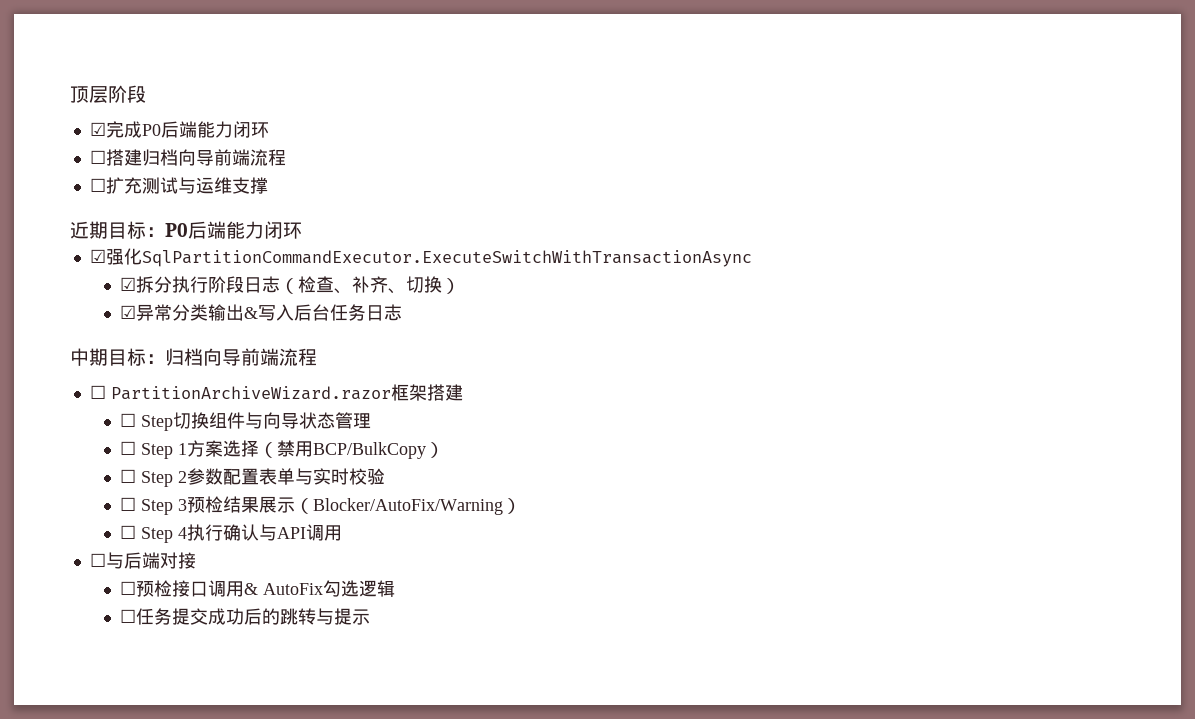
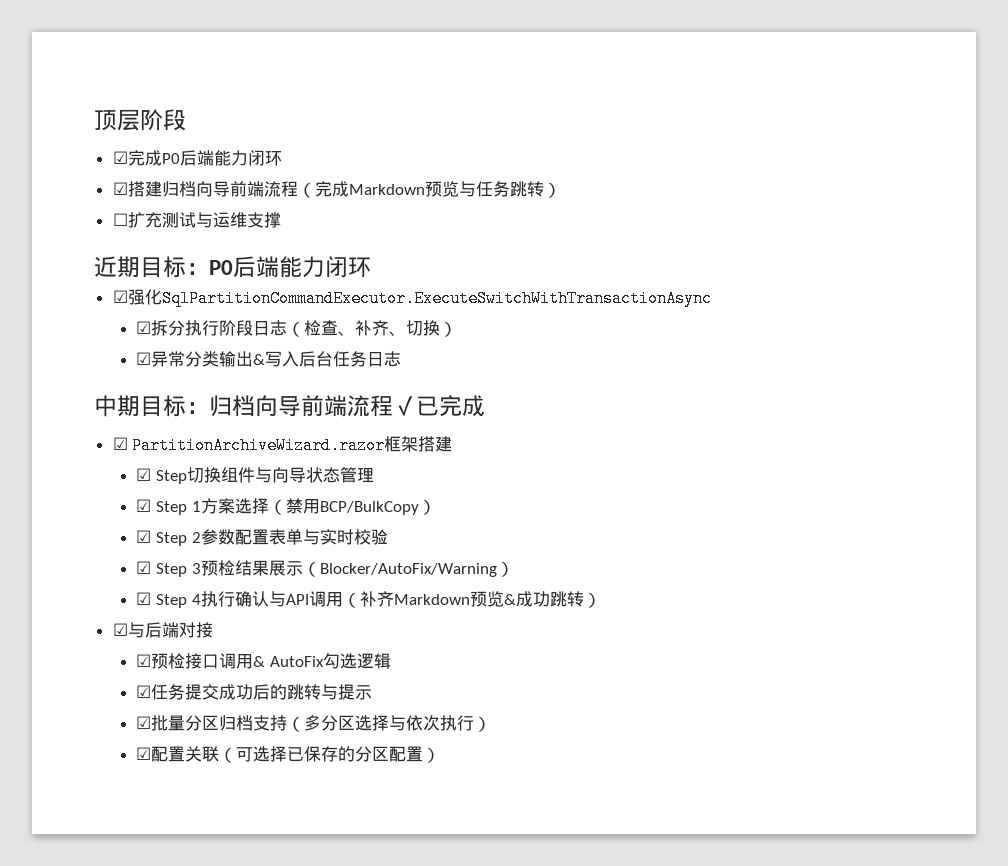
[89,150,106,164] ☐ -> [112,182,128,195] ☑
(286, 157) none -> [297,181,561,198] （完成Markdown预览与任务跳转）
[89,385,106,399] // ☐ -> [393,395,485,417] [112,437,128,450] ✓已完成 // ☑
[120,413,137,427] ☐ -> [136,468,152,481] ☑
[120,441,137,455] ☐ -> [136,499,152,512] ☑
[120,469,137,483] ☐ -> [136,530,152,543] ☑
[120,497,137,511] ☐ -> [136,561,152,574] ☑
[120,525,137,539] ☐ -> [136,592,152,605] ☑
[89,553,106,567] // ☐ -> [342,591,601,608] [112,623,128,636] （补齐Markdown预览&成功跳转） // ☑
[120,581,137,595] ☐ -> [136,654,152,667] ☑
[120,609,137,623] ☐ -> [136,685,152,698] ☑
(371, 617) none -> [136,715,492,732] [136,746,441,763] // ☑批量分区归档支持（多分区选择与依次执行） // ☑配置关联（可选择已保存的分区配置）

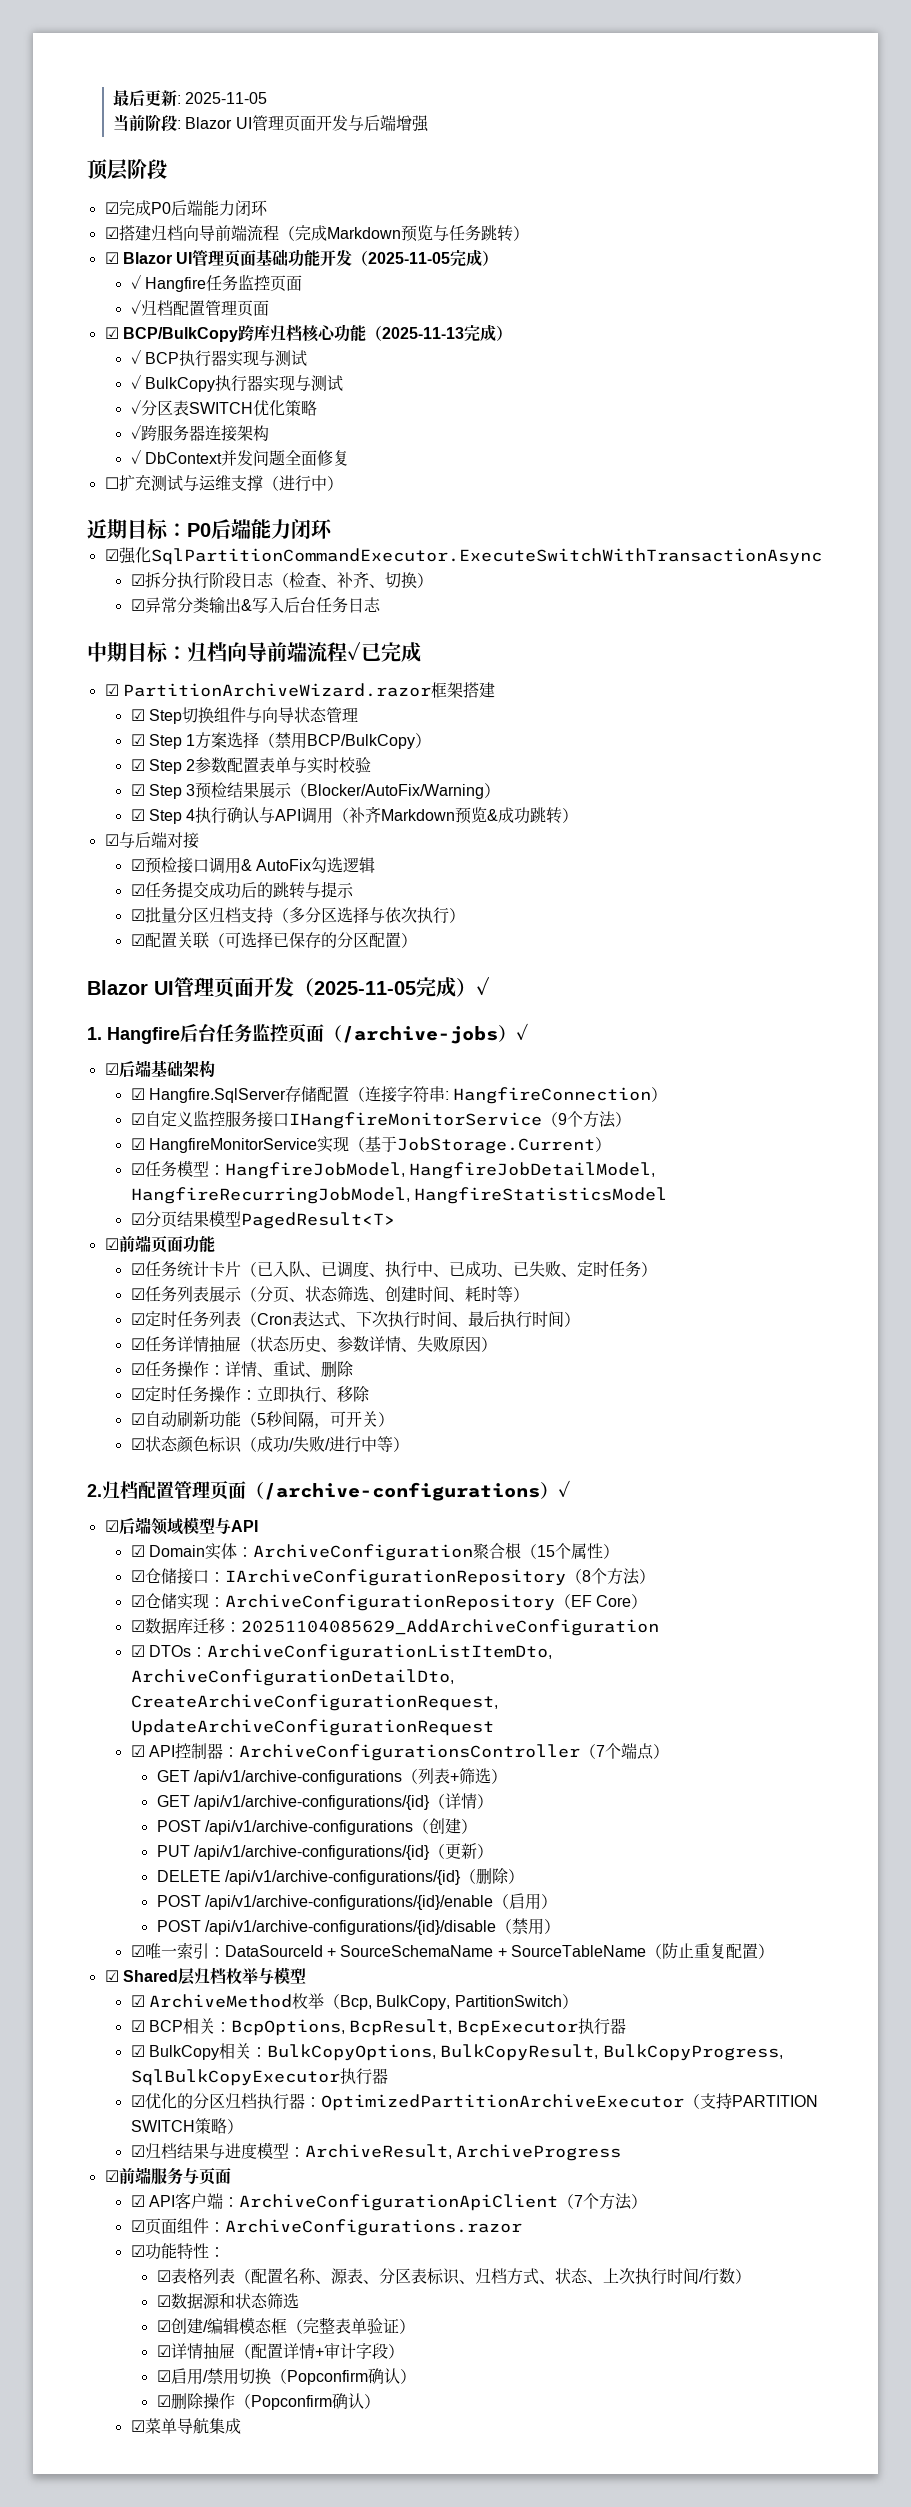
(94, 120) none -> [112,90,268,107] [112,114,429,132] 最后更新: 2025-11-05 // 当前阶段: Blazor UI管理页面开发与后端增强 //
(561, 190) none -> [104,249,499,267] [130,274,302,292] [130,299,269,317] [104,324,512,342] [130,349,307,367] [130,374,343,392] [130,399,317,416] [130,424,269,442] [130,449,349,466] // ☑ Blazor UI管理页面基础功能开发（2025-11-05完成） // ✓ Hangfire任务监控页面 // ✓归档配置管理页面 // ☑ BCP/BulkCopy跨库归档核心功能（2025-11-13完成） // ✓ BCP执行器实现与测试 // ✓ BulkCopy执行器实现与测试 // ✓分区表SWITCH优化策略 // ✓跨服务器连接架构 // ✓ DbContext并发问题全面修复
(281, 220) none -> [262,475,343,492] （进行中）
(441, 755) none -> [87,976,490,998] [87,1023,528,1044] [104,1060,215,1078] [130,1086,668,1104] [130,1110,631,1129] [130,1136,611,1154] [130,1160,655,1179] [130,1187,667,1204] [130,1210,395,1229] [104,1235,215,1253] [130,1261,657,1278] [130,1286,529,1303] [130,1311,580,1328] [130,1336,497,1352] [130,1361,354,1377] [130,1386,370,1403] [130,1411,394,1429] [130,1436,409,1453] [87,1480,570,1501] [104,1517,258,1535] [130,1542,619,1561] [130,1568,655,1586] [130,1593,647,1611] [130,1618,659,1636] [130,1644,552,1661] [130,1669,454,1686] [130,1694,498,1711] [130,1719,494,1736] [130,1743,669,1761] [156,1768,507,1785] [156,1793,493,1810] [156,1818,477,1835] [156,1843,493,1860] [156,1868,524,1885] [156,1893,557,1910] [156,1918,560,1935] [130,1942,774,1960] [104,1967,306,1985] [130,1993,578,2010] [130,2018,626,2036] [130,2043,783,2061] [130,2068,388,2086] [130,2093,818,2111] [130,2118,243,2134] [130,2142,621,2161] [104,2167,231,2185] [130,2192,647,2211] [130,2218,522,2236] [130,2243,225,2260] [156,2268,751,2285] [156,2293,299,2309] [156,2317,415,2334] [156,2342,404,2359] [156,2368,416,2385] [156,2393,380,2410] [130,2418,241,2434] // Blazor UI管理页面开发（2025-11-05完成）✓ // 1. Hangfire后台任务监控页面（/archive-jobs）✓ // ☑后端基础架构 // ☑ Hangfire.SqlServer存储配置（连接字符串: HangfireConnection） // ☑自定义监控服务接口IHangfireMonitorService（9个方法） // ☑ HangfireMonitorService实现（基于JobStorage.Current） // ☑任务模型：HangfireJobModel, HangfireJobDetailModel, HangfireRecurringJobModel, HangfireStatisticsModel // ☑分页结果模型PagedResult<T> // ☑前端页面功能 // ☑任务统计卡片（已入队、已调度、执行中、已成功、已失败、定时任务） // ☑任务列表展示（分页、状态筛选、创建时间、耗时等） // ☑定时任务列表（Cron表达式、下次执行时间、最后执行时间） // ☑任务详情抽屉（状态历史、参数详情、失败原因） // ☑任务操作：详情、重试、删除 // ☑定时任务操作：立即执行、移除 // ☑自动刷新功能（5秒间隔，可开关） // ☑状态颜色标识（成功/失败/进行中等） // 2.归档配置管理页面（/archive-configurations）✓ // ☑后端领域模型与API // ☑ Domain实体：ArchiveConfiguration聚合根（15个属性） // ☑仓储接口：IArchiveConfigurationRepository（8个方法） // ☑仓储实现：ArchiveConfigurationRepository（EF Core） // ☑数据库迁移：20251104085629_AddArchiveConfiguration // ☑ DTOs：ArchiveConfigurationListItemDto, ArchiveConfigurationDetailDto, CreateArchiveConfigurationRequest, UpdateArchiveConfigurationRequest // ☑ API控制器：ArchiveConfigurationsController（7个端点） // GET /api/v1/archive-configurations（列表+筛选） // GET /api/v1/archive-configurations/{id}（详情） // POST /api/v1/archive-configurations（创建） // PUT /api/v1/archive-configurations/{id}（更新） // DELETE /api/v1/archive-configurations/{id}（删除） // POST /api/v1/archive-configurations/{id}/enable（启用） // POST /api/v1/archive-configurations/{id}/disable（禁用） // ☑唯一索引：DataSourceId + SourceSchemaName + SourceTableName（防止重复配置） // ☑ Shared层归档枚举与模型 // ☑ ArchiveMethod枚举（Bcp, BulkCopy, PartitionSwitch） // ☑ BCP相关：BcpOptions, BcpResult, BcpExecutor执行器 // ☑ BulkCopy相关：BulkCopyOptions, BulkCopyResult, BulkCopyProgress, SqlBulkCopyExecutor执行器 // ☑优化的分区归档执行器：OptimizedPartitionArchiveExecutor（支持PARTITION SWITCH策略） // ☑归档结果与进度模型：ArchiveResult, ArchiveProgress // ☑前端服务与页面 // ☑ API客户端：ArchiveConfigurationApiClient（7个方法） // ☑页面组件：ArchiveConfigurations.razor // ☑功能特性： // ☑表格列表（配置名称、源表、分区表标识、归档方式、状态、上次执行时间/行数） // ☑数据源和状态筛选 // ☑创建/编辑模态框（完整表单验证） // ☑详情抽屉（配置详情+审计字段） // ☑启用/禁用切换（Popconfirm确认） // ☑删除操作（Popconfirm确认） // ☑菜单导航集成

